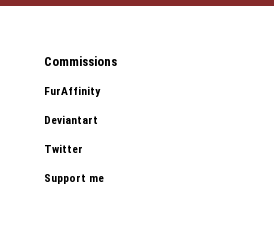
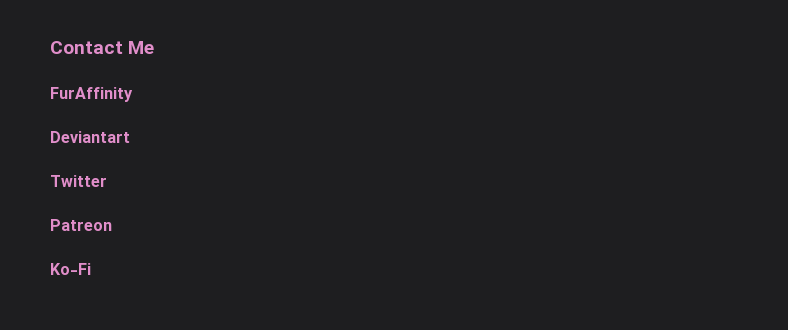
[44,56,117,66] Commissions -> [50,41,155,54] Contact Me
[44,174,105,184] Support me -> [50,219,112,231] [50,263,91,275] Patreon // Ko-Fi

